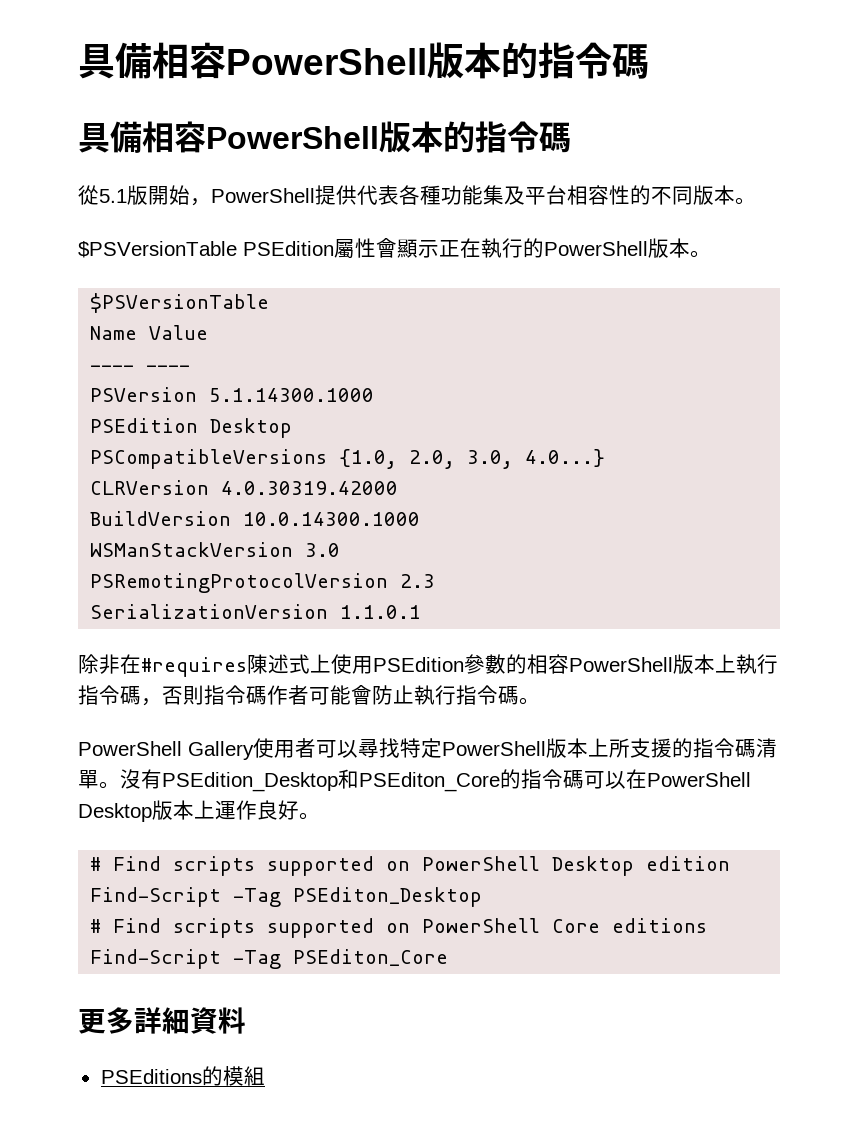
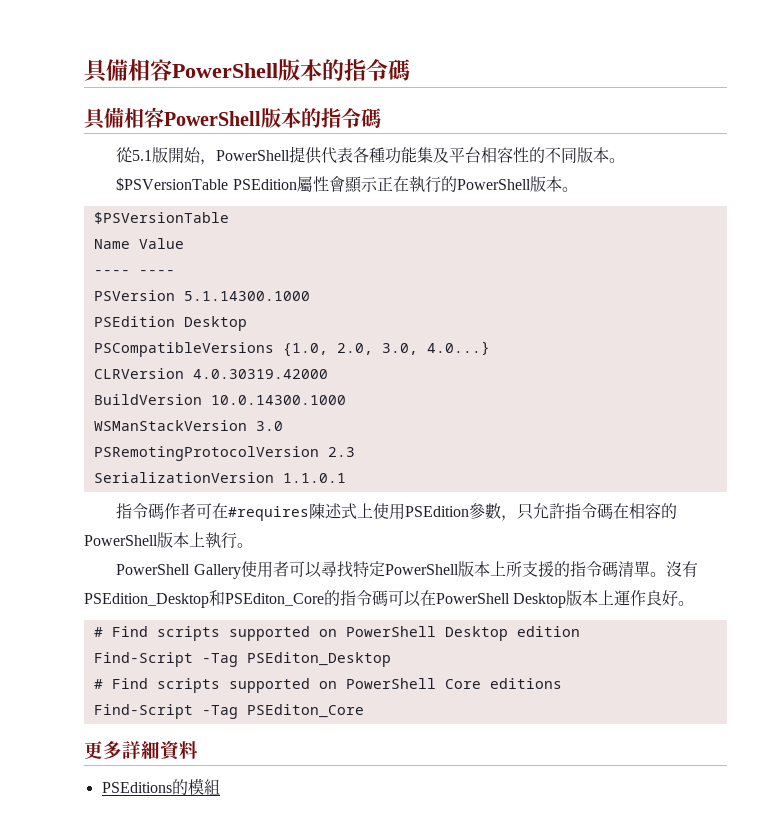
[78,654,120,674] 除非 -> [116,503,213,520] 指令碼作者可
[506,654,778,674] [78,685,519,706] 的相容PowerShell版本上執行指令碼，否則指令碼作者可能會防止執行指令碼 -> [501,503,678,521] [84,532,237,549] ，只允許指令碼在相容的PowerShell版本上執行

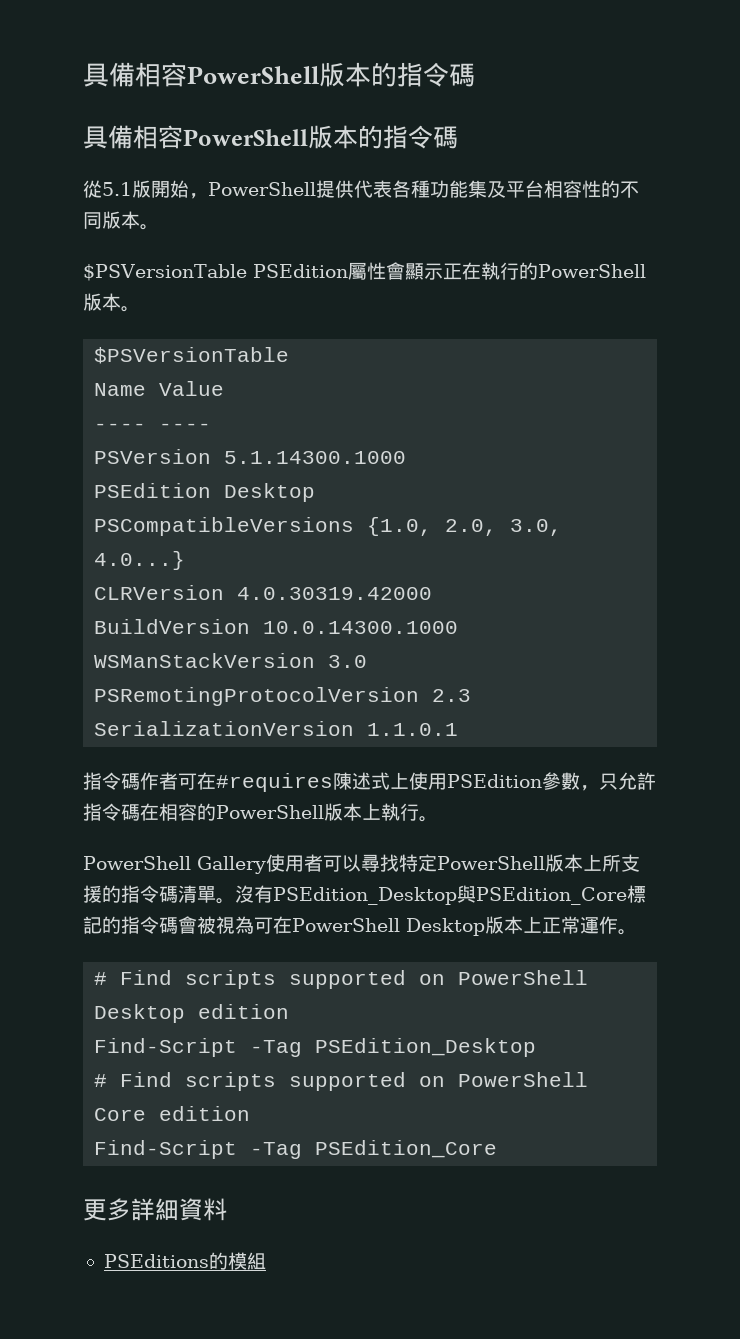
[209,590,421,607] 和PSEditon_Core的指令碼可以 -> [457,885,646,905] [83,916,273,934] 與PSEdition_Core標記的指令碼會被視為可
[614,590,679,606] 運作良好 -> [541,916,618,934] 正常運作
[246,652,391,667] PSEditon_Desktop -> [315,1038,537,1057] PSEdition_Desktop
[489,678,562,689] [93,704,364,719] editions // Find-Script -Tag PSEditon_Core -> [159,1106,251,1121] [94,1140,498,1159] edition // Find-Script -Tag PSEdition_Core

